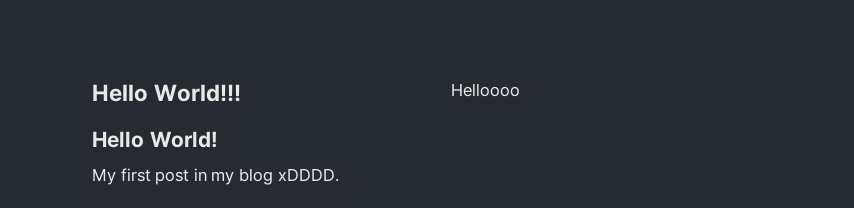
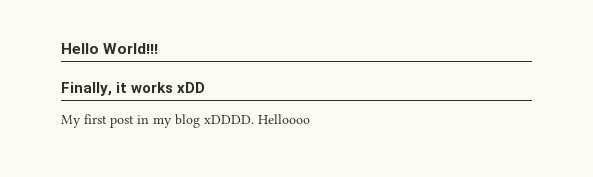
[92,131,218,148] Hello World! -> [61,82,206,96] Finally, it works xDD

